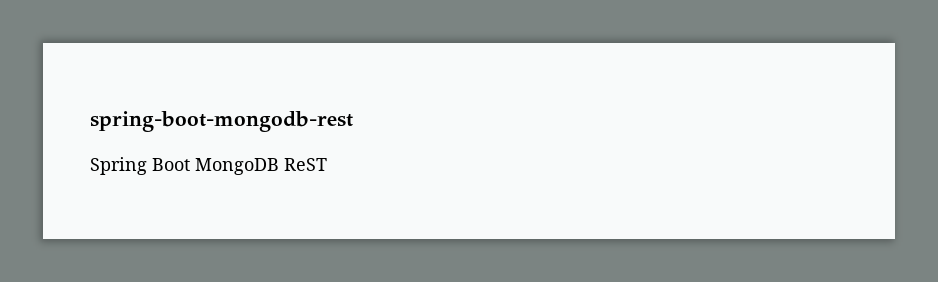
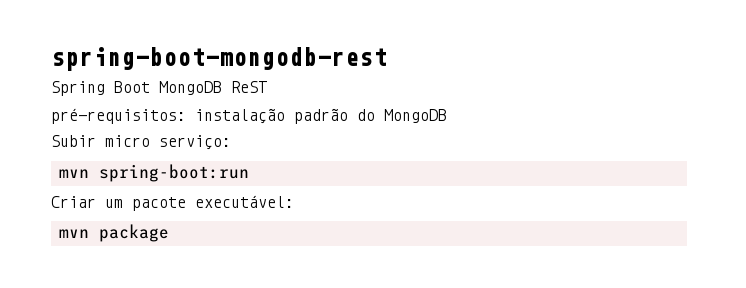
(327, 164) none -> [51,108,447,124] [51,135,231,150] [58,164,249,182] [51,195,294,211] [58,224,169,242] // pré-requisitos: instalação padrão do MongoDB // Subir micro serviço: // mvn spring-boot:run // Criar um pacote executável: // mvn package

